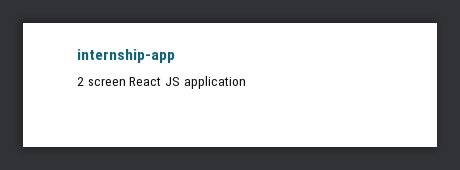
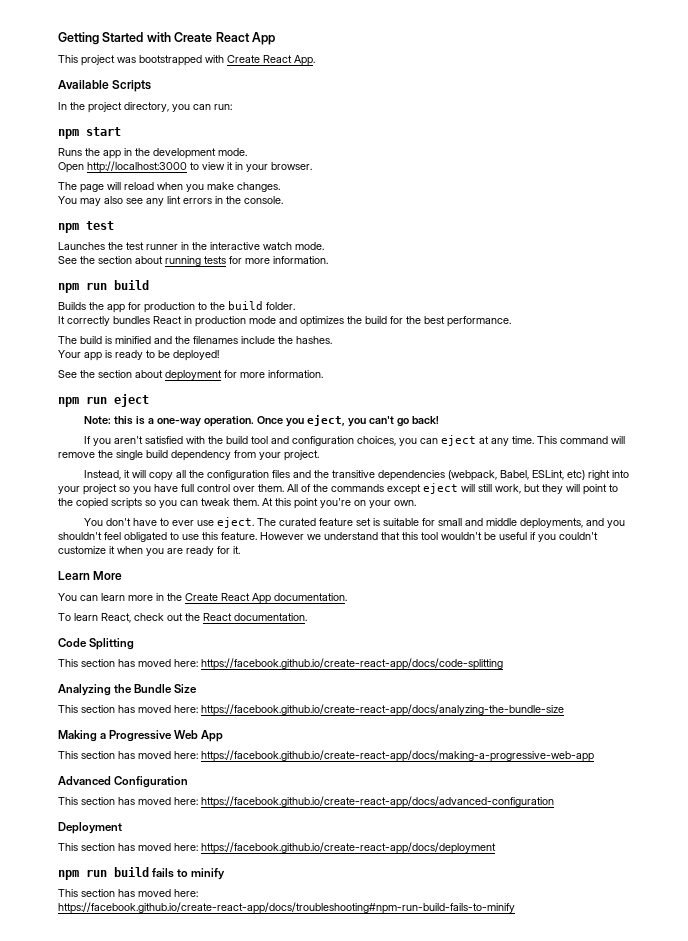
[77,49,175,63] [77,76,246,89] internship-app // 2 screen React JS application -> [58,32,275,45] [58,55,315,66] [58,80,152,92] [58,102,232,113] [58,127,121,139] [58,148,247,159] [58,161,312,173] [58,182,280,193] [58,196,283,206] [58,221,114,233] [58,242,324,250] [58,256,328,266] [58,280,149,293] [58,301,295,313] [58,316,511,327] [58,336,332,344] [58,350,219,361] [58,370,323,381] [58,394,149,407] [83,415,439,427] [83,435,625,446] [58,450,319,461] [83,470,629,481] [58,483,618,495] [58,498,416,509] [83,517,625,529] [58,532,598,542] [58,546,240,556] [58,571,123,580] [58,593,347,604] [58,613,307,623] [58,638,135,650] [58,658,503,670] [58,684,198,696] [58,704,564,716] [58,730,224,742] [58,750,594,762] [58,776,189,788] [58,796,554,808] [58,822,122,834] [58,842,496,854] [58,867,226,880] [58,889,198,897] [58,902,515,914] Getting Started with Create React App // This project was bootstrapped with Create React App. // Available Scripts // In the project directory, you can run: // npm start // Runs the app in the development mode. // Open http://localhost:3000 to view it in your browser. // The page will reload when you make changes. // You may also see any lint errors in the console. // npm test // Launches the test runner in the interactive watch mode. // See the section about running tests for more information. // npm run build // Builds the app for production to the build folder. // It correctly bundles React in production mode and optimizes the build for the best performance. // The build is minified and the filenames include the hashes. // Your app is ready to be deployed! // See the section about deployment for more information. // npm run eject // Note: this is a one-way operation. Once you eject, you can't go back! // If you aren't satisfied with the build tool and configuration choices, you can eject at any time. This command will remove the single build dependency from your project. // Instead, it will copy all the configuration files and the transitive dependencies (webpack, Babel, ESLint, etc) right into your project so you have full control over them. All of the commands except eject will still work, but they will point to the copied scripts so you can tweak them. At this point you're on your own. // You don't have to ever use eject. The curated feature set is suitable for small and middle deployments, and you shouldn't feel obligated to use this feature. However we understand that this tool wouldn't be useful if you couldn't customize it when you are ready for it. // Learn More // You can learn more in the Create React App documentation. // To learn React, check out the React documentation. // Code Splitting // This section has moved here: https://facebook.github.io/create-react-app/docs/code-splitting // Analyzing the Bundle Size // This section has moved here: https://facebook.github.io/create-react-app/docs/analyzing-the-bundle-size // Making a Progressive Web App // This section has moved here: https://facebook.github.io/create-react-app/docs/making-a-progressive-web-app // Advanced Configuration // This section has moved here: https://facebook.github.io/create-react-app/docs/advanced-configuration // Deployment // This section has moved here: https://facebook.github.io/create-react-app/docs/deployment // npm run build fails to minify // This section has moved here: https://facebook.github.io/create-react-app/docs/troubleshooting#npm-run-build-fails-to-minify

